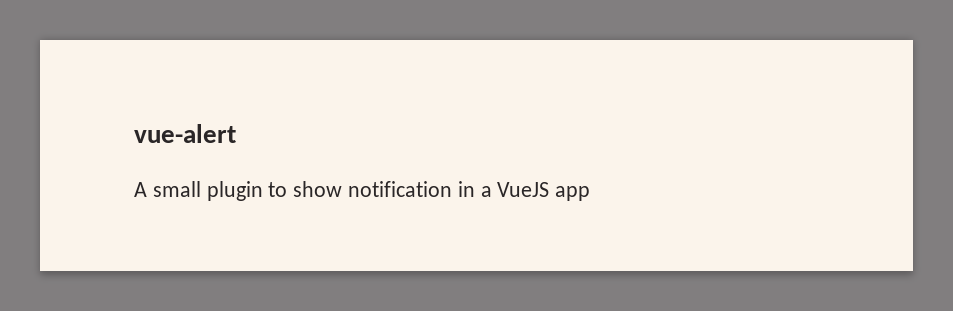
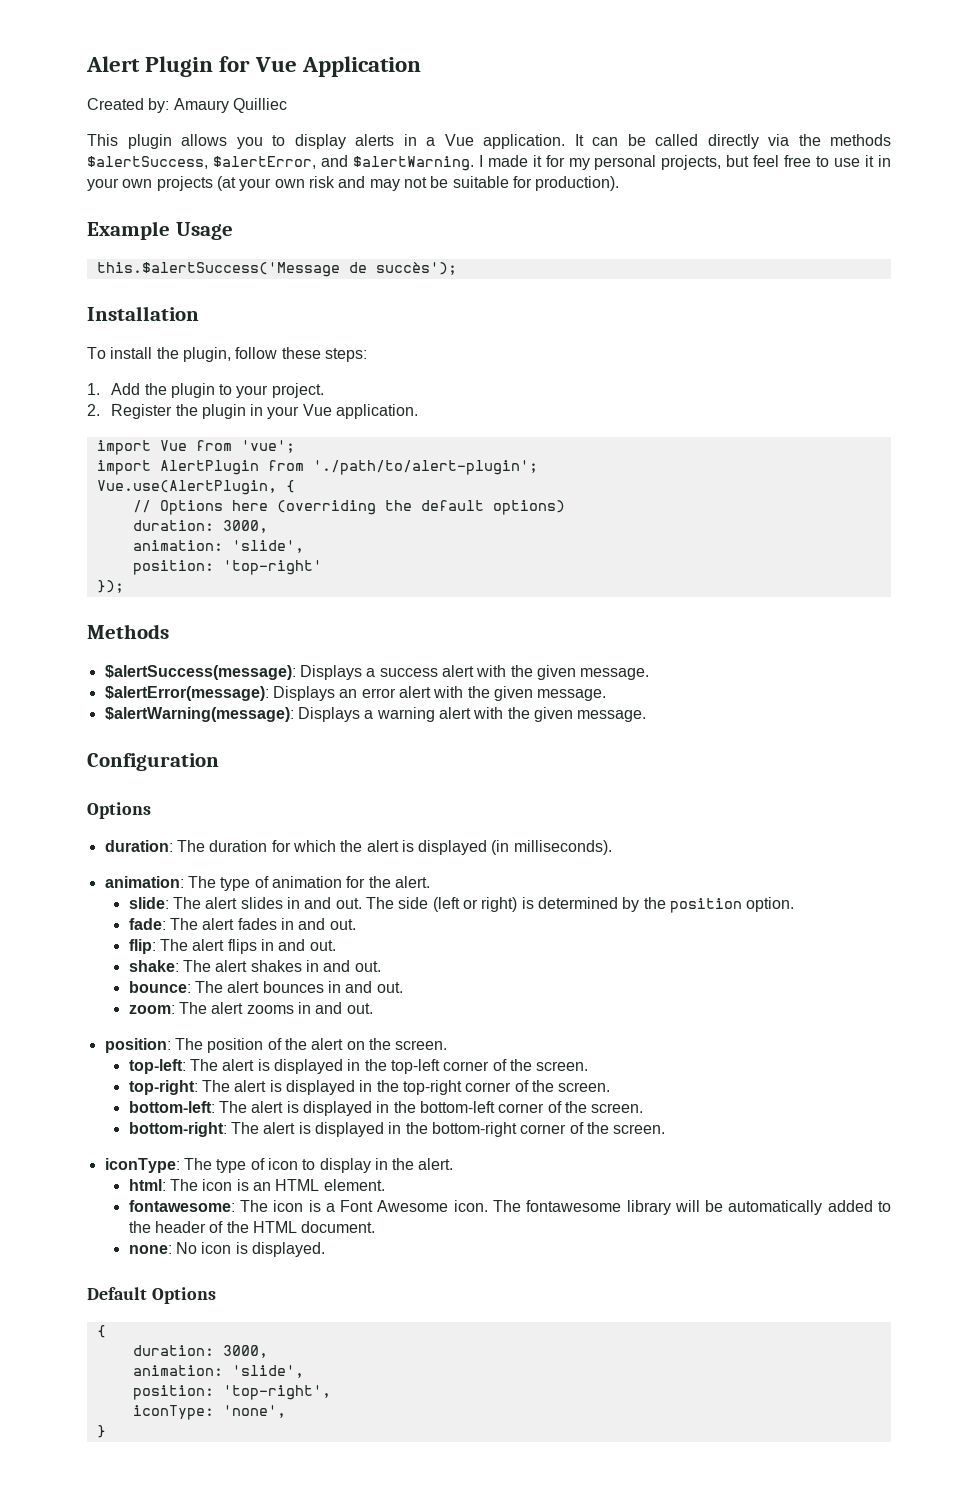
[134,124,236,143] [134,181,591,201] vue-alert // A small plugin to show notification in a VueJS app -> [86,56,421,77] [87,98,287,113] [87,134,891,149] [87,155,892,171] [87,176,620,191] [87,221,233,240] [96,262,457,277] [87,306,199,321] [87,347,367,362] [87,383,324,398] [87,404,419,419] [96,440,295,455] [96,460,538,475] [96,480,295,495] [132,500,565,515] [132,520,268,533] [132,540,304,553] [132,560,322,575] [96,580,124,593] [87,624,169,639] [104,665,650,680] [104,686,607,701] [104,707,647,722] [87,753,219,771] [87,802,151,819] [104,840,612,855] [104,876,430,891] [128,897,795,913] [128,918,356,930] [128,939,336,954] [128,960,381,972] [128,981,403,993] [128,1002,373,1014] [104,1038,448,1053] [128,1059,589,1074] [128,1080,611,1095] [128,1101,644,1116] [128,1122,666,1137] [104,1158,454,1173] [128,1179,385,1191] [128,1200,891,1215] [128,1221,376,1233] [128,1242,326,1257] [87,1287,216,1304] [96,1325,106,1338] [132,1345,268,1358] [132,1365,304,1378] [132,1385,331,1400] [132,1405,286,1420] [96,1425,106,1438] Alert Plugin for Vue Application // Created by: Amaury Quilliec // This plugin allows you to display alerts in a Vue application. It can be called directly via the methods $alertSuccess, $alertError, and $alertWarning. I made it for my personal projects, but feel free to use it in your own projects (at your own risk and may not be suitable for production). // Example Usage // this.$alertSuccess('Message de succès'); // Installation // To install the plugin, follow these steps: // 1. Add the plugin to your project. // 2. Register the plugin in your Vue application. // import Vue from 'vue'; // import AlertPlugin from './path/to/alert-plugin'; // Vue.use(AlertPlugin, { // // Options here (overriding the default options) // duration: 3000, // animation: 'slide', // position: 'top-right' // }); // Methods // $alertSuccess(message): Displays a success alert with the given message. // $alertError(message): Displays an error alert with the given message. // $alertWarning(message): Displays a warning alert with the given message. // Configuration // Options // duration: The duration for which the alert is displayed (in milliseconds). // animation: The type of animation for the alert. // slide: The alert slides in and out. The side (left or right) is determined by the position option. // fade: The alert fades in and out. // flip: The alert flips in and out. // shake: The alert shakes in and out. // bounce: The alert bounces in and out. // zoom: The alert zooms in and out. // position: The position of the alert on the screen. // top-left: The alert is displayed in the top-left corner of the screen. // top-right: The alert is displayed in the top-right corner of the screen. // bottom-left: The alert is displayed in the bottom-left corner of the screen. // bottom-right: The alert is displayed in the bottom-right corner of the screen. // iconType: The type of icon to display in the alert. // html: The icon is an HTML element. // fontawesome: The icon is a Font Awesome icon. The fontawesome library will be automatically added to the header of the HTML document. // none: No icon is displayed. // Default Options // { // duration: 3000, // animation: 'slide', // position: 'top-right', // iconType: 'none', // }

